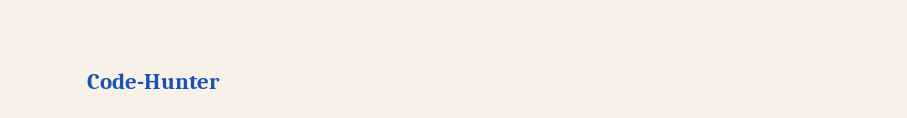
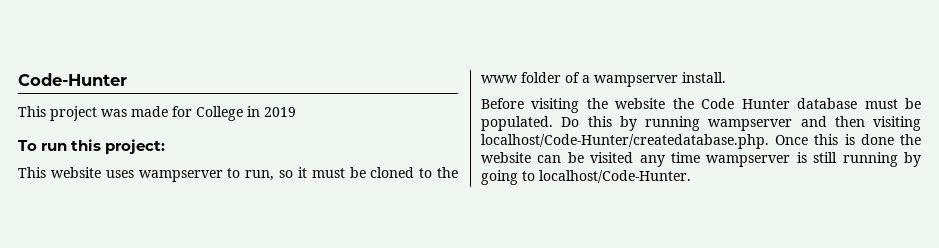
(220, 81) none -> [18,106,296,121] [18,139,166,154] [18,167,458,182] [481,72,726,87] [481,98,921,113] [481,116,921,131] [481,134,921,149] [481,152,921,167] [481,170,691,185] // This project was made for College in 2019 // To run this project: // This website uses wampserver to run, so it must be cloned to the www folder of a wampserver install. // Before visiting the website the Code Hunter database must be populated. Do this by running wampserver and then visiting localhost/Code-Hunter/createdatabase.php. Once this is done the website can be visited any time wampserver is still running by going to localhost/Code-Hunter.

